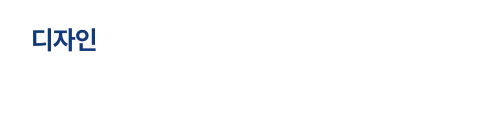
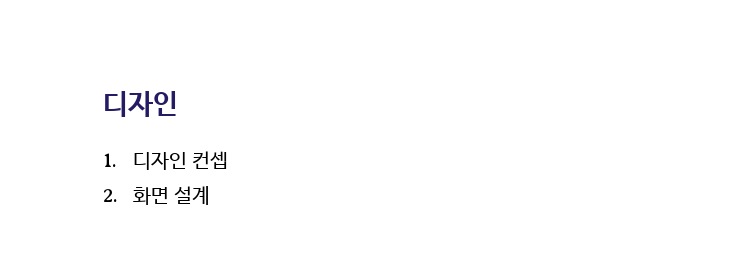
[31,28,97,52] 디자인 -> [103,91,178,117] [103,151,229,170] [103,186,211,205] 디자인 // 1. 디자인 컨셉 // 2. 화면 설계

